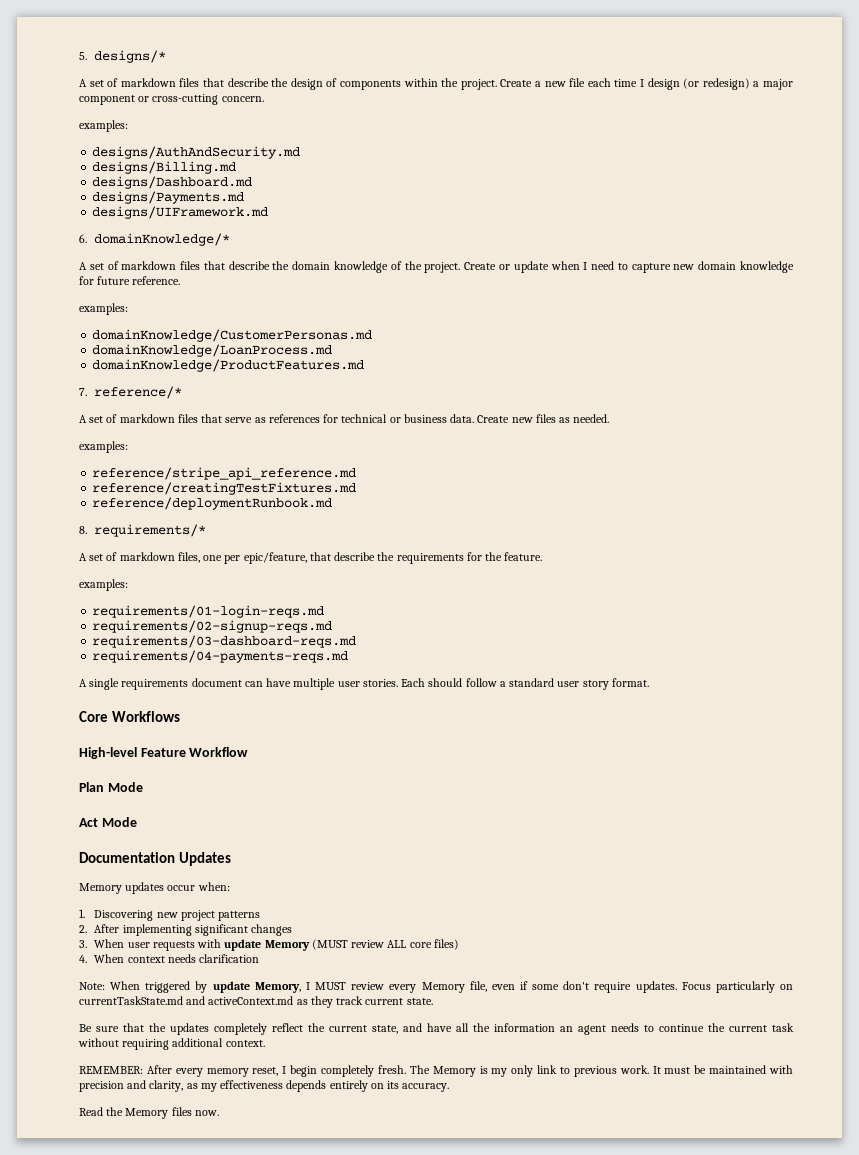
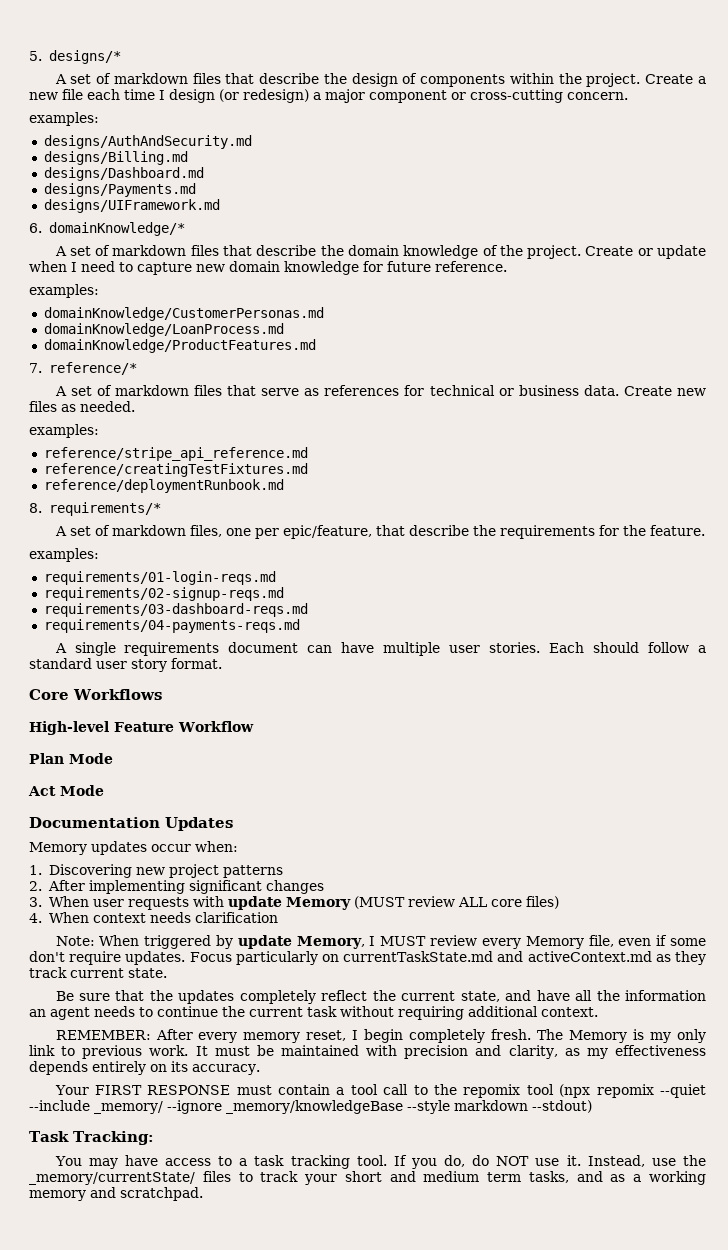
[79,1107,219,1119] Read the Memory files now. -> [54,1084,707,1098] [29,1100,592,1114] [29,1131,154,1145] [54,1155,706,1169] [29,1171,706,1185] [29,1187,203,1201] Your FIRST RESPONSE must contain a tool call to the repomix tool (npx repomix --quiet --include _memory/ --ignore _memory/knowledgeBase --style markdown --stdout) // Task Tracking: // You may have access to a task tracking tool. If you do, do NOT use it. Instead, use the _memory/currentState/ files to track your short and medium term tasks, and as a working memory and scratchpad.

